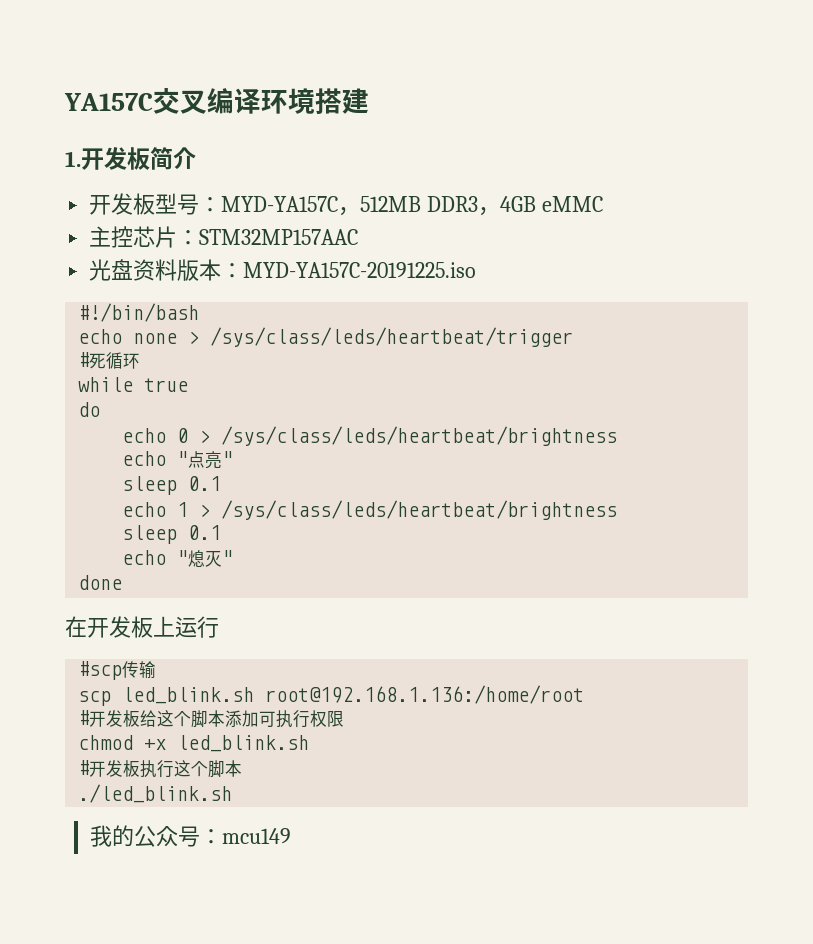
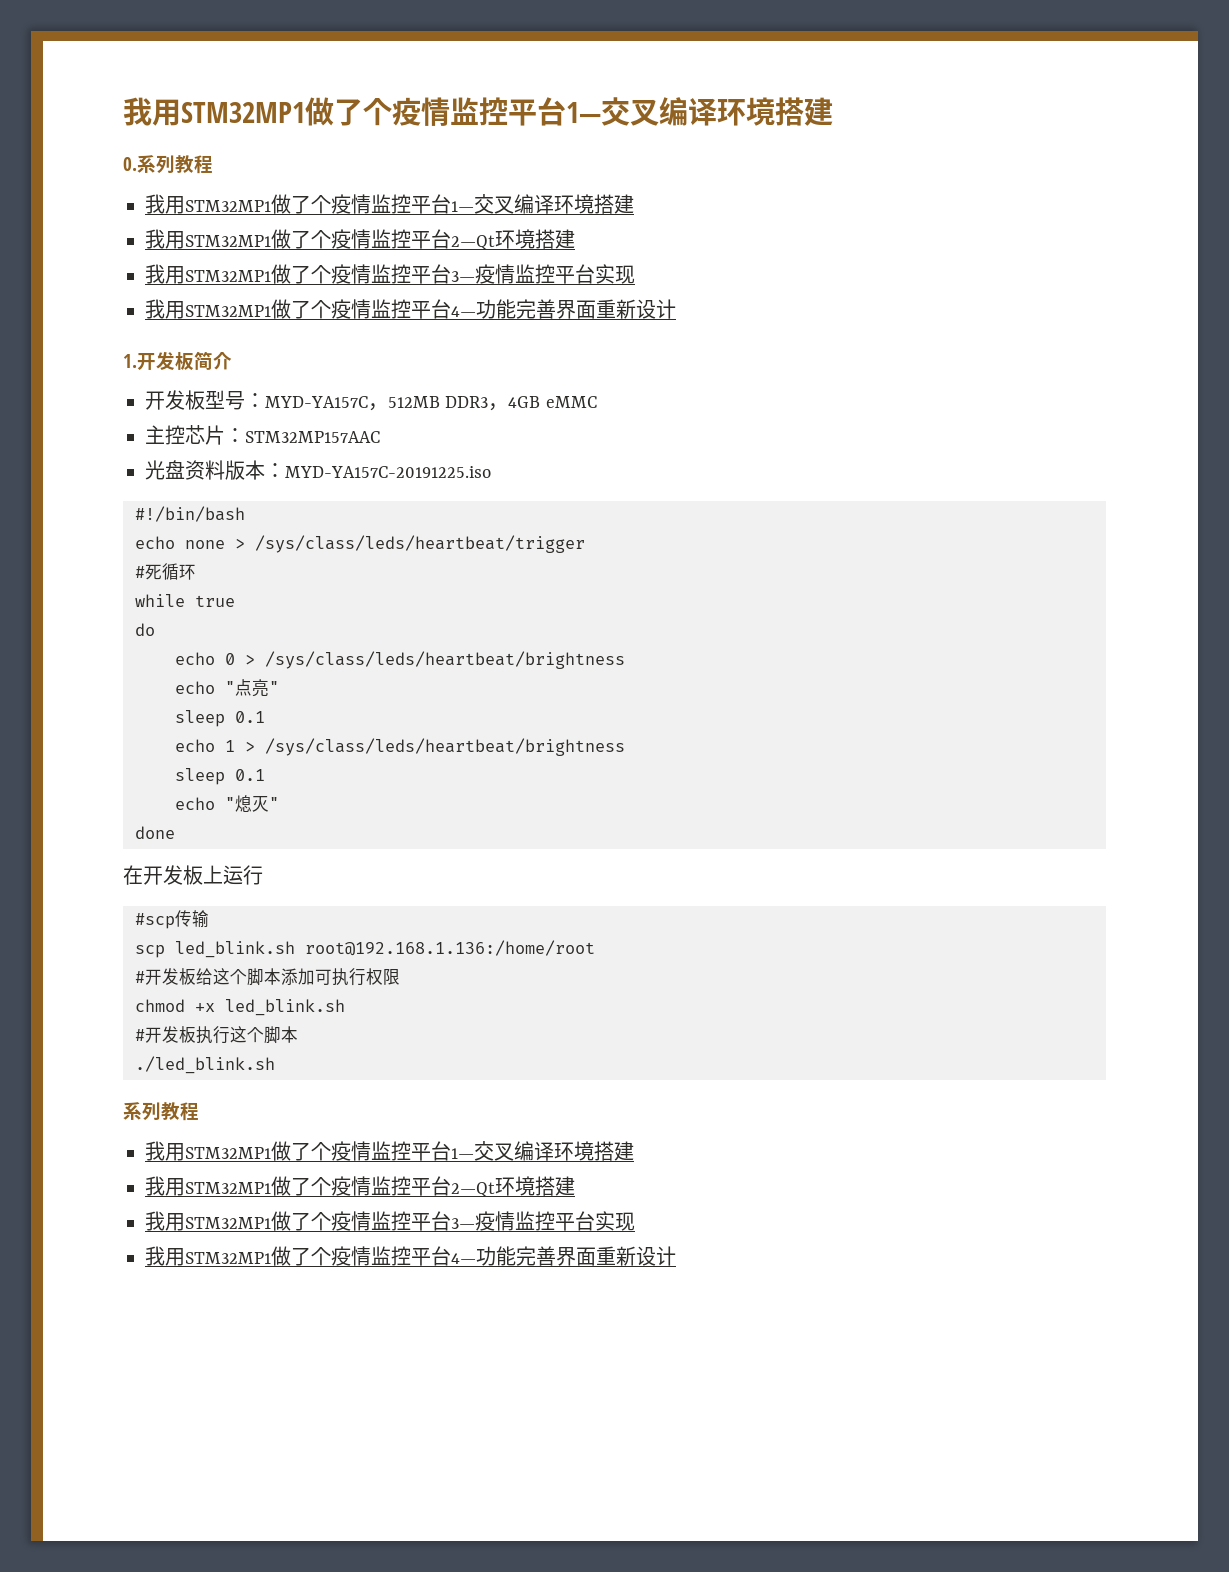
[64,88,369,114] YA157C交叉编译环境搭建 -> [123,97,833,126] [123,155,213,174] [145,194,634,214] [145,229,575,250] [145,264,635,284] [145,299,676,319] 我用STM32MP1做了个疫情监控平台1—交叉编译环境搭建 // 0.系列教程 // 我用STM32MP1做了个疫情监控平台1—交叉编译环境搭建 // 我用STM32MP1做了个疫情监控平台2—Qt环境搭建 // 我用STM32MP1做了个疫情监控平台3—疫情监控平台实现 // 我用STM32MP1做了个疫情监控平台4—功能完善界面重新设计
[89,825,291,847] // 我的公众号：mcu149 -> [123,1102,199,1121] [145,1141,634,1161] [145,1176,575,1197] [145,1211,635,1231] [145,1246,676,1266] // 系列教程 // 我用STM32MP1做了个疫情监控平台1—交叉编译环境搭建 // 我用STM32MP1做了个疫情监控平台2—Qt环境搭建 // 我用STM32MP1做了个疫情监控平台3—疫情监控平台实现 // 我用STM32MP1做了个疫情监控平台4—功能完善界面重新设计

